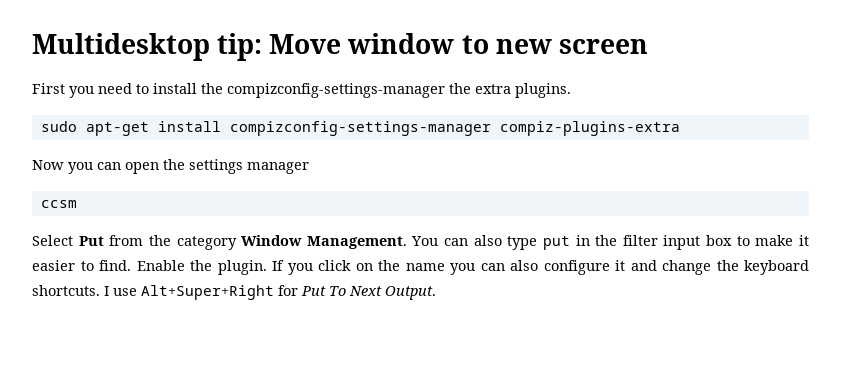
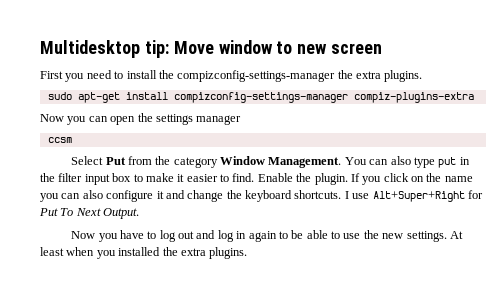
(436, 293) none -> [71,230,463,242] [40,247,248,259] // Now you have to log out and log in again to be able to use the new settings. At least when you installed the extra plugins.

